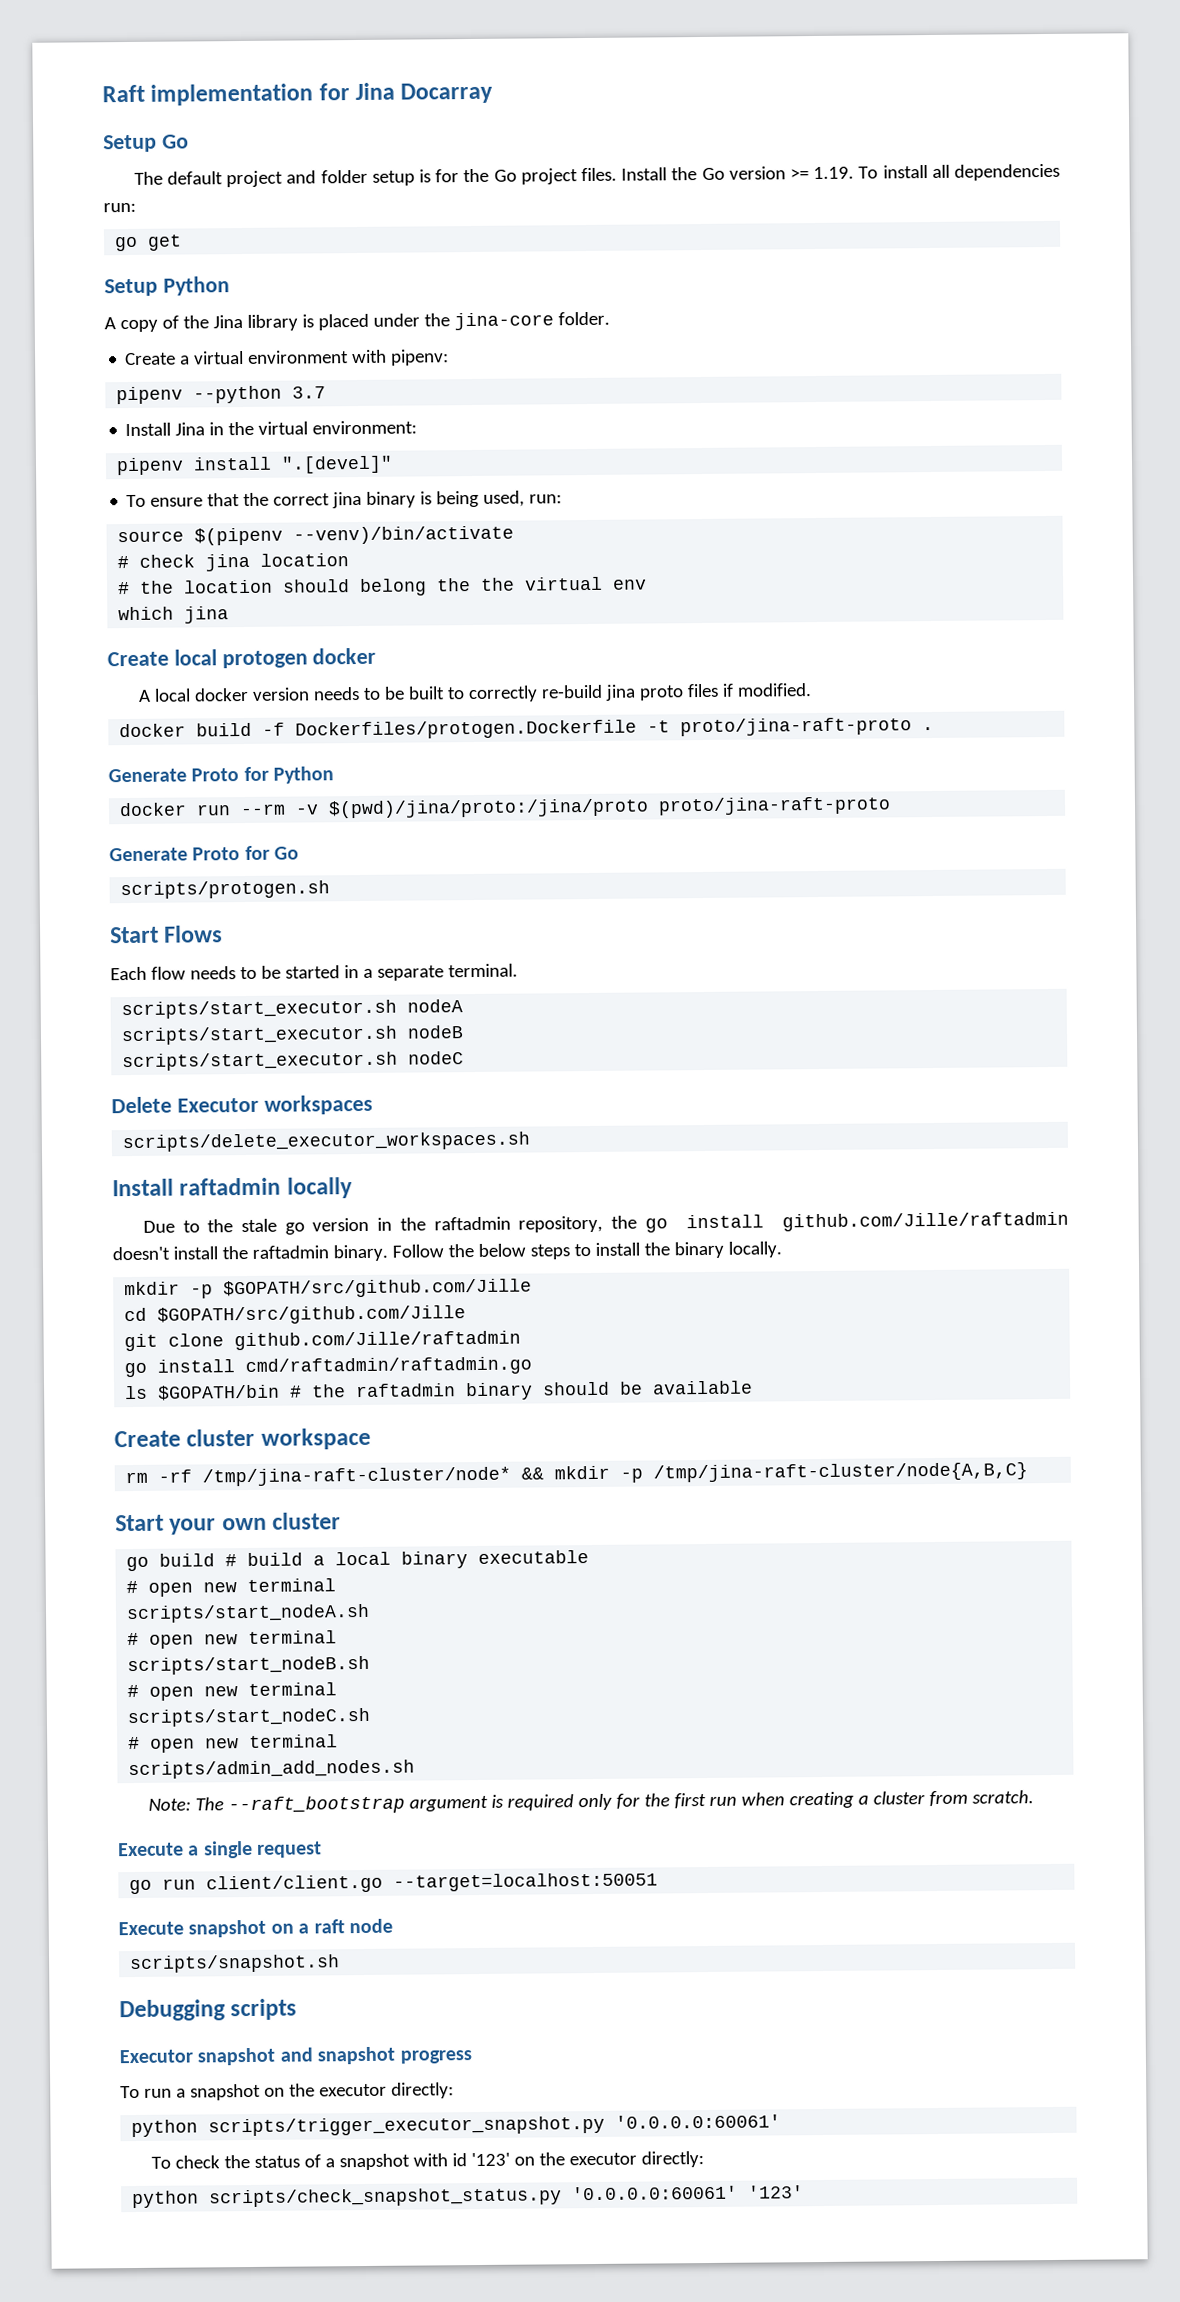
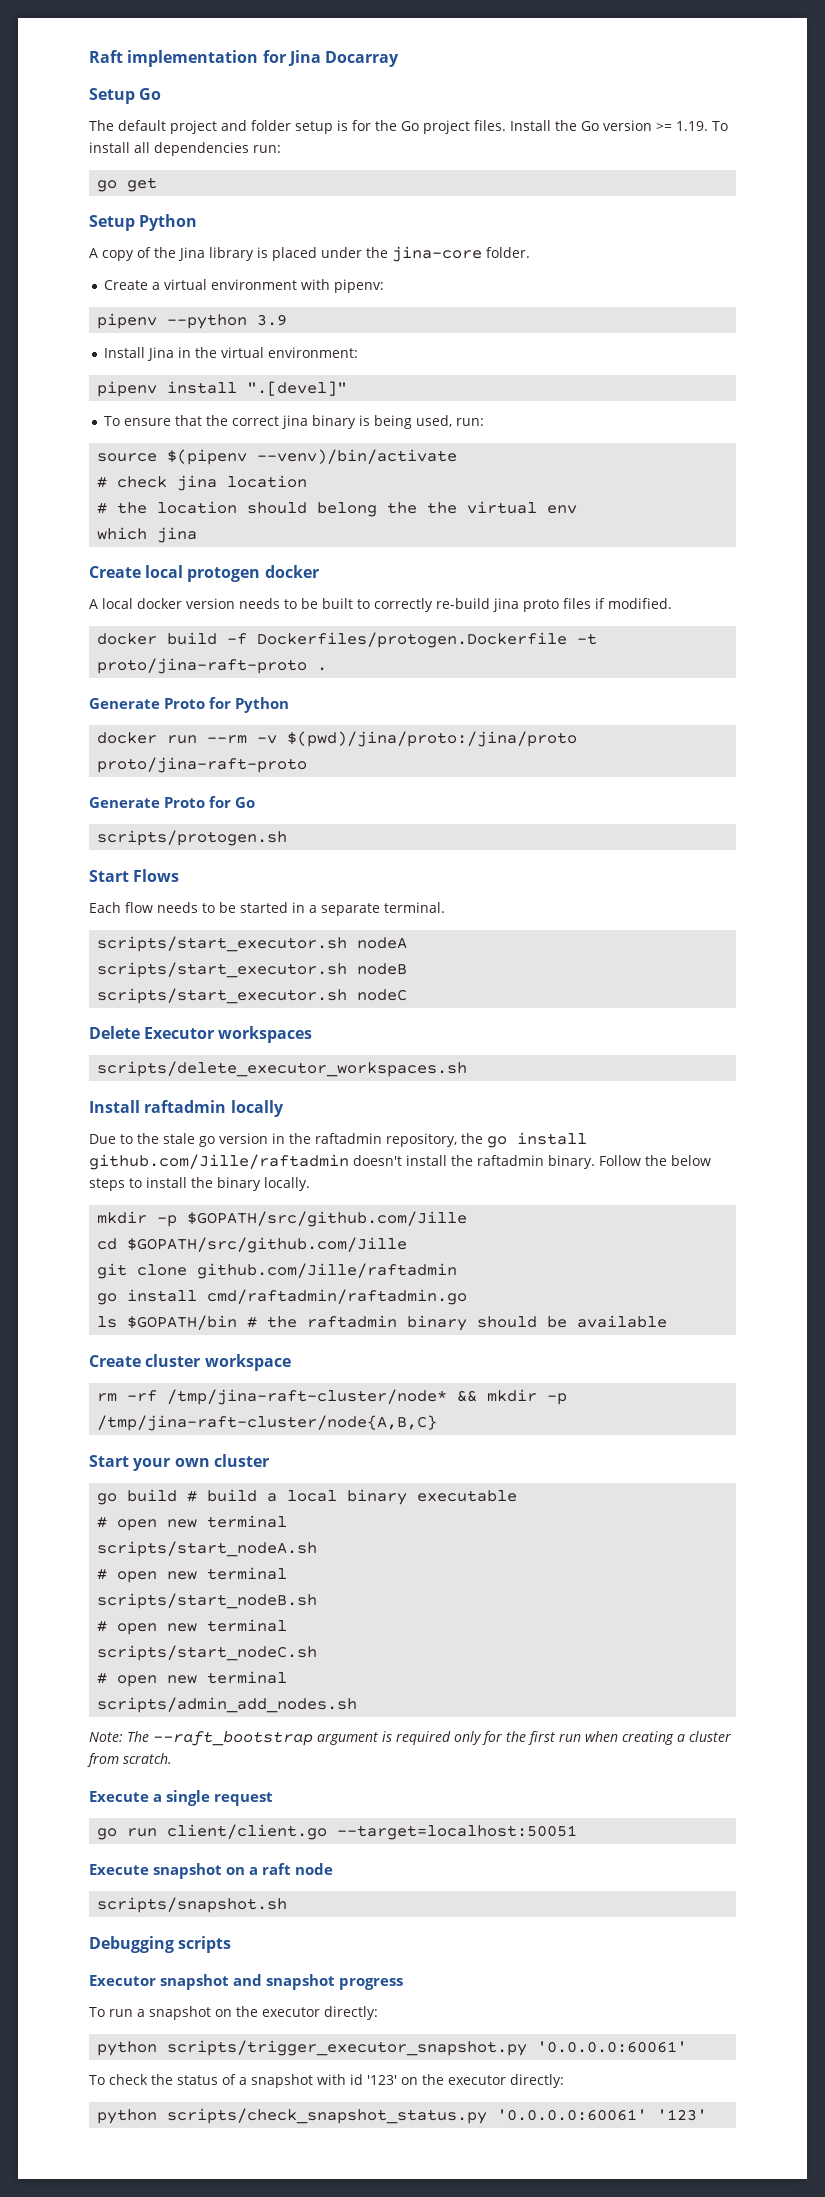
[292,386,327,399] 3.7 -> [257,314,288,326] 3.9

